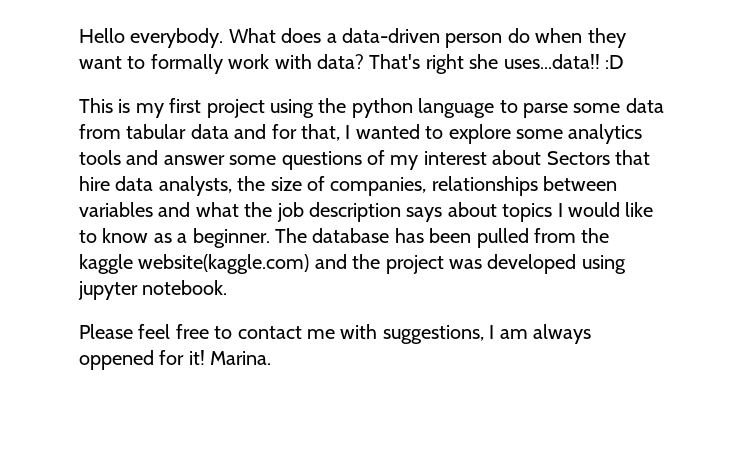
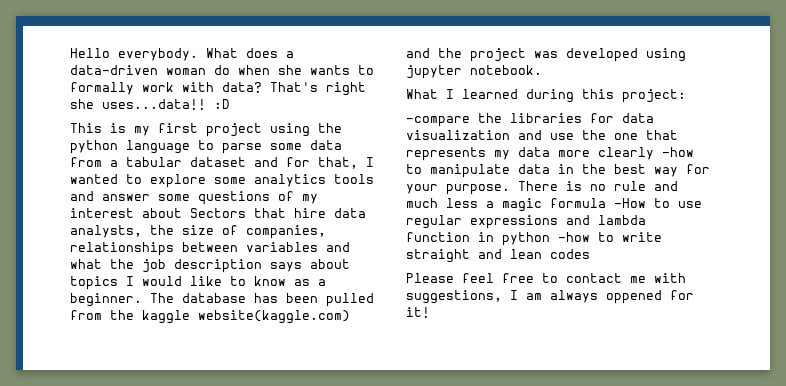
[445,33,503,48] person -> [166,68,206,75] woman
[587,28,626,48] [79,56,122,69] they want -> [278,65,350,75] she wants
[126,124,229,139] tabular data -> [110,157,246,167] a tabular dataset
(228, 287) none -> [406,89,686,103] [406,113,654,127] [406,130,678,140] [406,147,694,161] [406,164,710,178] [406,181,678,195] [406,198,702,212] [406,215,646,229] [406,232,662,246] [406,249,590,263] // What I learned during this project: // -compare the libraries for data visualization and use the one that represents my data more clearly -how to manipulate data in the best way for your purpose. There is no rule and much less a magic formula -How to use regular expressions and lambda function in python -how to write straight and lean codes
[210,351,272,365] Marina. -> (430, 312) none

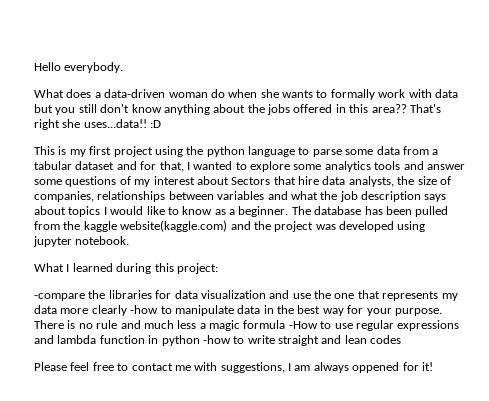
(198, 54) none -> (124, 67) //
[222,82,262,93] data? -> [434,89,458,98] [34,104,407,115] data but you still don't know anything about the jobs offered in this area??

